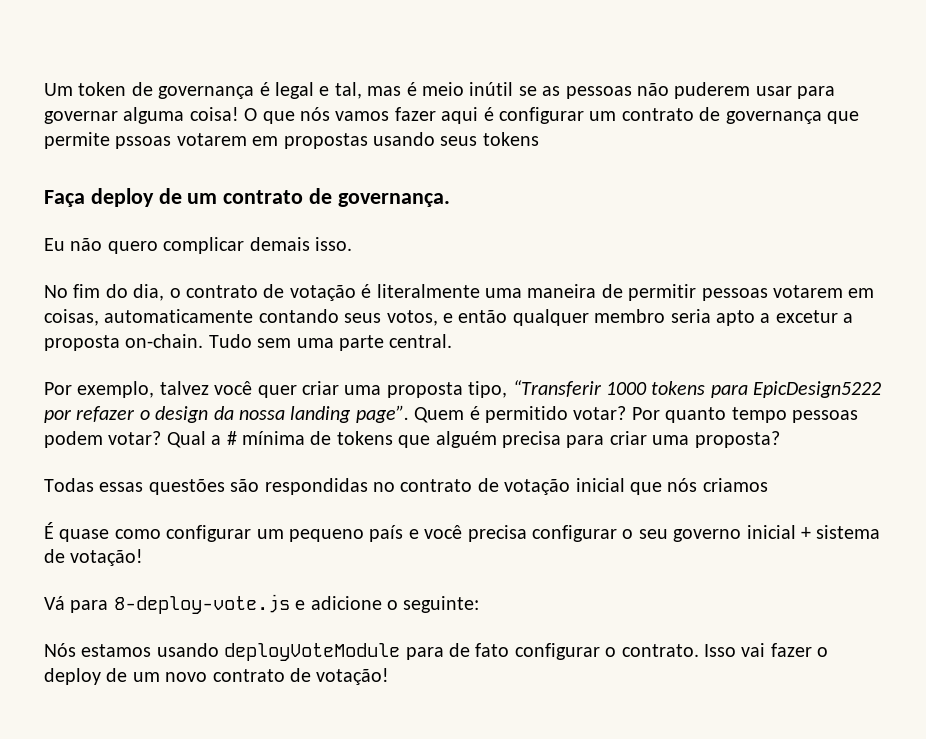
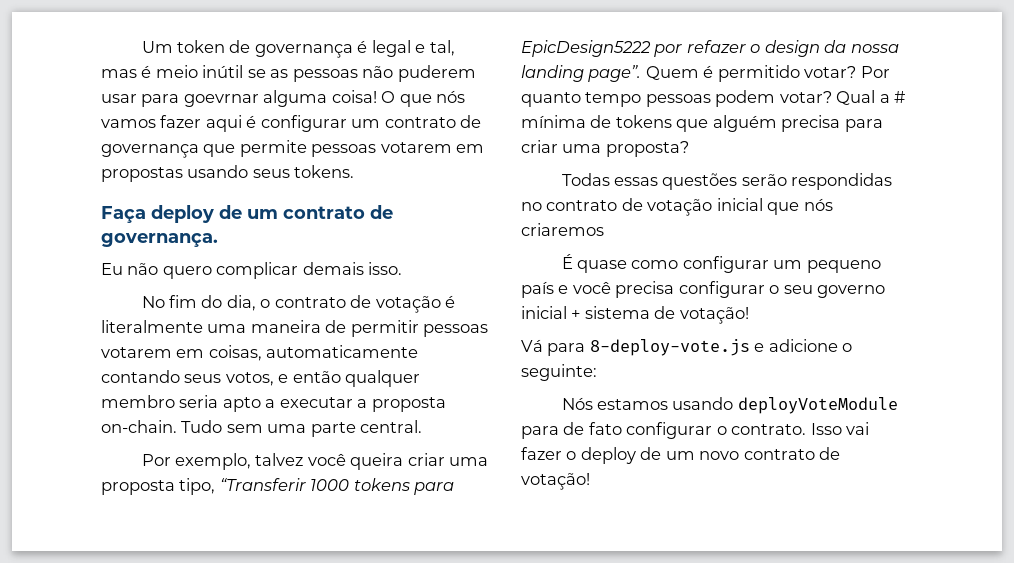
[44,111,118,124] governar -> [183,94,259,107] goevrnar
[115,136,172,149] pssoas -> [311,144,377,157] pessoas
[482,132,539,146] tokens -> [294,165,355,178] tokens.
[775,310,838,323] excetur -> [279,397,353,408] executar
[257,385,297,398] quer -> [350,453,404,470] queira
[230,479,260,492] são -> [741,174,787,186] serão
[702,478,768,492] criamos -> [521,223,604,236] criaremos

